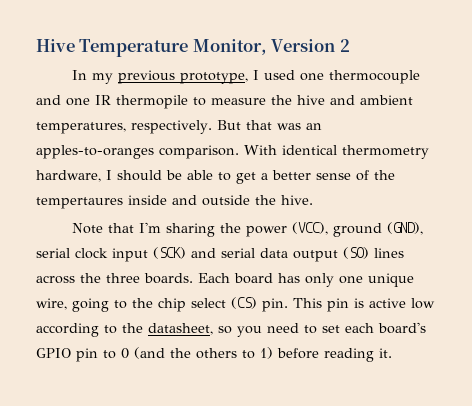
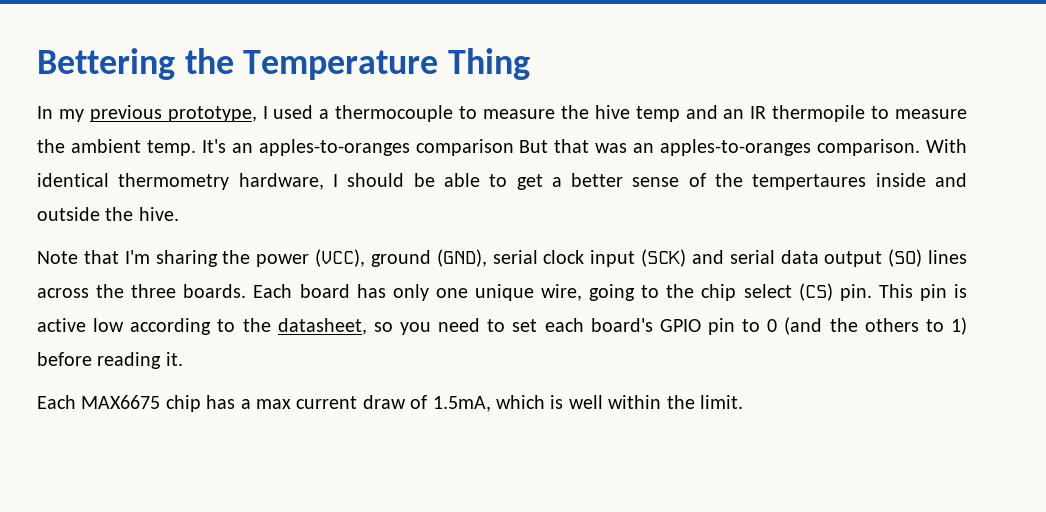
[36,39,350,57] Hive Temperature Monitor, Version 2 -> [37,48,531,80] Bettering the Temperature Thing
[300,70,421,84] [36,95,90,106] one thermocouple and one -> [319,105,745,122] a thermocouple to measure the hive temp and an
[297,95,413,105] [36,120,212,134] hive and ambient temperatures, respectively. -> [70,139,514,156] ambient temp. It's an apples-to-oranges comparison
(392, 353) none -> [37,395,743,412] // Each MAX6675 chip has a max current draw of 1.5mA, which is well within the limit.

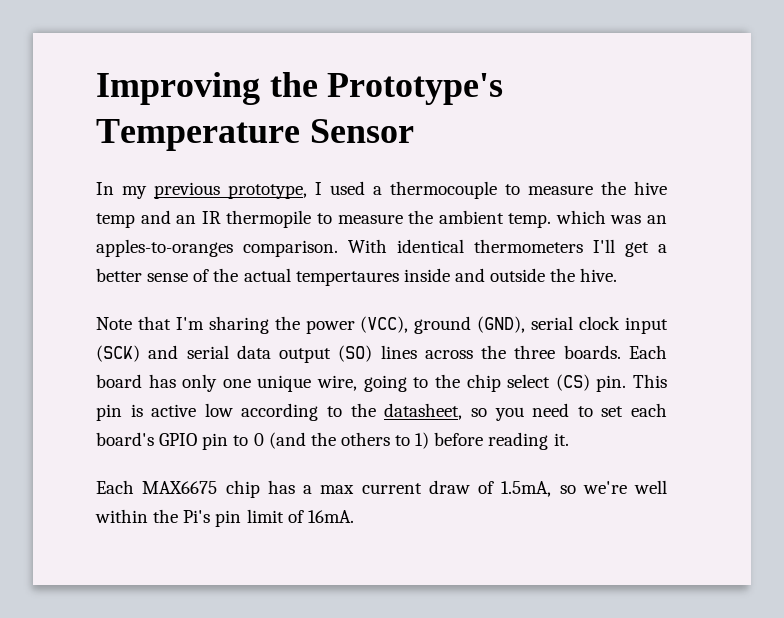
[37,48,531,80] Bettering the Temperature Thing -> [96,72,504,105] [96,119,414,151] Improving the Prototype's Temperature Sensor
[201,139,590,156] It's an apples-to-oranges comparison But that -> [555,210,606,224] which
[118,173,508,190] thermometry hardware, I should be able to -> [474,239,615,253] thermometers I'll
(744, 180) none -> [243,268,291,282] actual
[495,395,564,409] which is -> [559,481,627,494] so we're
[699,395,743,409] limit. -> [183,509,354,527] Pi's pin limit of 16mA.

